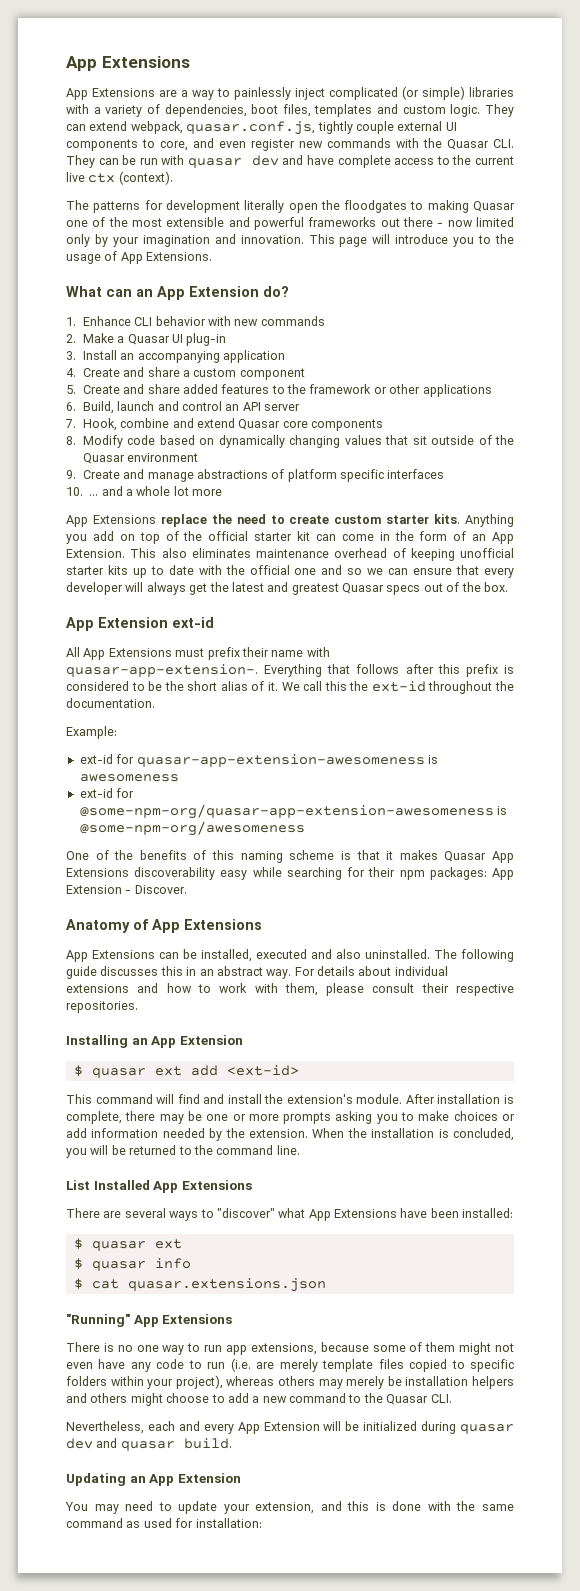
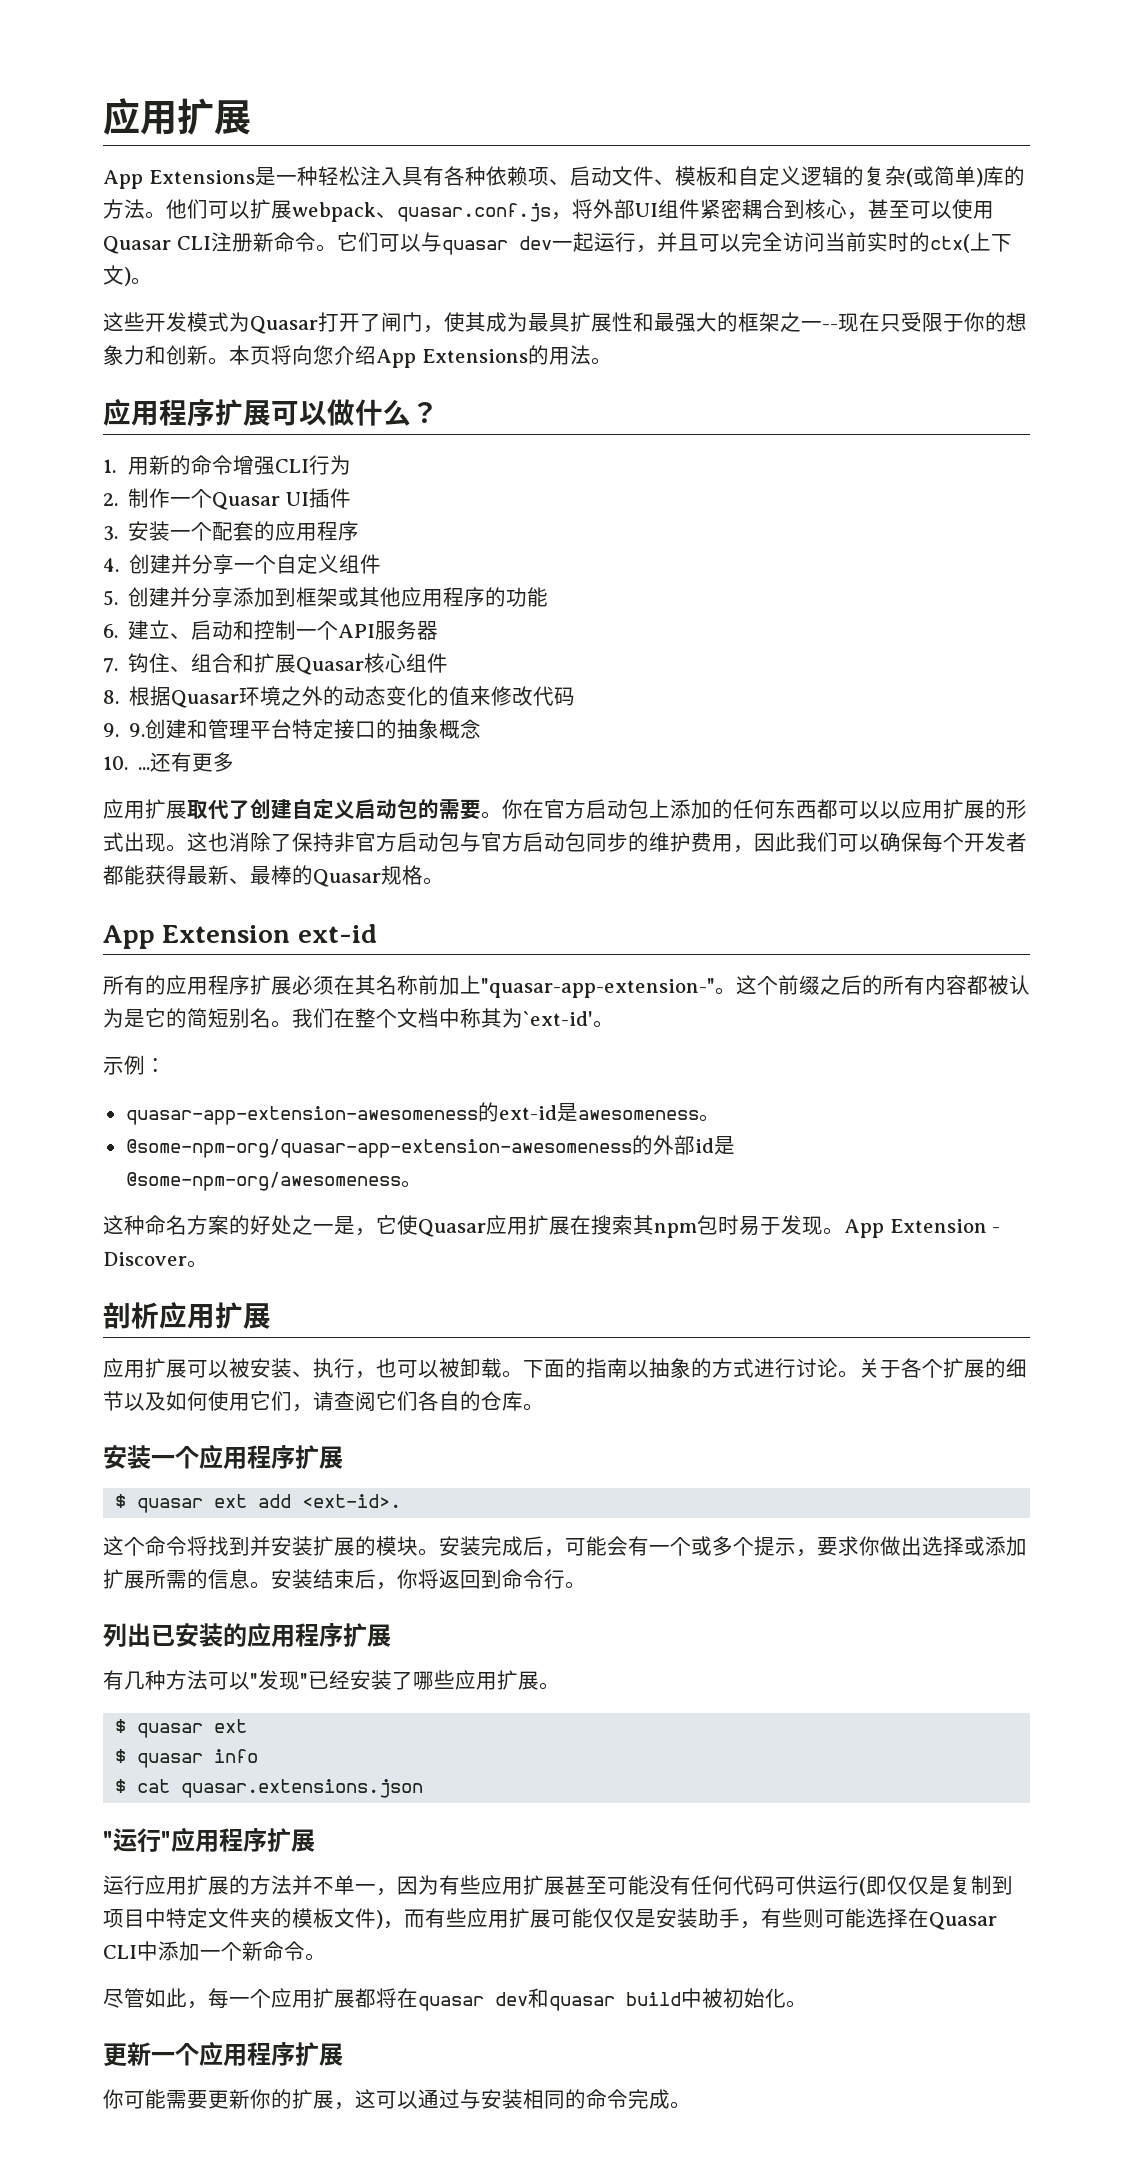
[66,56,190,71] [66,86,514,100] [66,104,514,117] [66,121,457,135] [66,138,514,151] [66,155,514,168] [66,171,173,185] [66,200,515,213] [66,217,514,230] [66,234,515,247] [66,251,213,264] [66,286,289,300] [66,316,325,326] App Extensions // App Extensions are a way to painlessly inject complicated (or simple) libraries with a variety of dependencies, boot files, templates and custom logic. They can extend webpack, quasar.conf.js, tightly couple external UI components to core, and even register new commands with the Quasar CLI. They can be run with quasar dev and have complete access to the current live ctx (context). // The patterns for development literally open the floodgates to making Quasar one of the most extensible and powerful frameworks out there - now limited only by your imagination and innovation. This page will introduce you to the usage of App Extensions. // What can an App Extension do? // 1. Enhance CLI behavior with new commands -> [103,98,251,135] [103,166,1025,189] [103,199,994,222] [103,232,1012,255] [103,265,152,286] [103,312,1027,334] [103,345,612,368] [103,399,439,427] [103,455,351,475] 应用扩展 // App Extensions是一种轻松注入具有各种依赖项、启动文件、模板和自定义逻辑的复杂(或简单)库的方法。他们可以扩展webpack、quasar.conf.js，将外部UI组件紧密耦合到核心，甚至可以使用Quasar CLI注册新命令。它们可以与quasar dev一起运行，并且可以完全访问当前实时的ctx(上下文)。 // 这些开发模式为Quasar打开了闸门，使其成为最具扩展性和最强大的框架之一--现在只受限于你的想象力和创新。本页将向您介绍App Extensions的用法。 // 应用程序扩展可以做什么？ // 1.用新的命令增强CLI行为
[82,333,125,343] Make a -> [128,488,213,508] 制作一个
[186,333,227,346] plug-in -> [308,488,351,508] 插件
[82,350,285,363] [66,367,305,380] [66,384,492,397] [66,401,301,414] [65,418,384,431] [66,435,515,448] [82,453,199,464] [66,469,445,482] [66,486,223,496] [66,514,514,527] [66,531,514,544] [66,548,514,561] [66,565,514,578] [66,582,508,595] [66,617,214,631] [66,647,330,660] [66,664,515,677] [66,681,514,694] [66,698,155,708] [66,726,117,739] [79,754,438,767] [79,774,179,782] [79,788,135,798] [79,804,508,819] [79,821,305,836] [66,850,515,863] [66,867,514,880] [66,885,187,894] [66,919,262,933] [66,949,514,962] [66,966,448,979] [66,983,514,996] [66,1001,138,1013] [66,1035,243,1048] [73,1065,299,1078] [66,1094,514,1104] [66,1111,516,1124] [66,1128,514,1141] [66,1145,300,1158] [66,1180,252,1193] [66,1208,514,1221] Install an accompanying application // 4. Create and share a custom component // 5. Create and share added features to the framework or other applications // 6. Build, launch and control an API server // 7. Hook, combine and extend Quasar core components // 8. Modify code based on dynamically changing values that sit outside of the Quasar environment // 9. Create and manage abstractions of platform specific interfaces // 10. ... and a whole lot more // App Extensions replace the need to create custom starter kits. Anything you add on top of the official starter kit can come in the form of an App Extension. This also eliminates maintenance overhead of keeping unofficial starter kits up to date with the official one and so we can ensure that every developer will always get the latest and greatest Quasar specs out of the box. // App Extension ext-id // All App Extensions must prefix their name with quasar-app-extension-. Everything that follows after this prefix is considered to be the short alias of it. We call this the ext-id throughout the documentation. // Example: // ext-id for quasar-app-extension-awesomeness is awesomeness // ext-id for @some-npm-org/quasar-app-extension-awesomeness is @some-npm-org/awesomeness // One of the benefits of this naming scheme is that it makes Quasar App Extensions discoverability easy while searching for their npm packages: App Extension - Discover. // Anatomy of App Extensions // App Extensions can be installed, executed and also uninstalled. The following guide discusses this in an abstract way. For details about individual extensions and how to work with them, please consult their respective repositories. // Installing an App Extension // $ quasar ext add <ext-id> // This command will find and install the extension's module. After installation is complete, there may be one or more prompts asking you to make choices or add information needed by the extension. When the installation is concluded, you will be returned to the command line. // List Installed App Extensions // There are several ways to "discover" what App Extensions have been installed: -> [128,521,360,541] [103,554,382,575] [103,587,549,608] [103,620,439,640] [103,653,449,675] [103,686,576,708] [103,719,482,739] [103,752,235,772] [103,799,1027,820] [103,832,1027,853] [103,865,444,887] [103,924,377,949] [103,975,1030,998] [103,1008,614,1028] [103,1055,166,1075] [125,1102,720,1125] [125,1135,735,1158] [125,1172,422,1191] [103,1215,1001,1238] [103,1252,208,1268] [103,1302,271,1329] [103,1358,1027,1379] [103,1391,544,1412] [103,1445,343,1470] [115,1494,402,1513] [103,1536,1027,1557] [103,1569,586,1590] [103,1623,391,1648] [103,1670,560,1690] 安装一个配套的应用程序 // 4.创建并分享一个自定义组件 // 5.创建并分享添加到框架或其他应用程序的功能 // 6.建立、启动和控制一个API服务器 // 7.钩住、组合和扩展Quasar核心组件 // 8.根据Quasar环境之外的动态变化的值来修改代码 // 9. 9.创建和管理平台特定接口的抽象概念 // 10. ...还有更多 // 应用扩展取代了创建自定义启动包的需要。你在官方启动包上添加的任何东西都可以以应用扩展的形式出现。这也消除了保持非官方启动包与官方启动包同步的维护费用，因此我们可以确保每个开发者都能获得最新、最棒的Quasar规格。 // App Extension ext-id // 所有的应用程序扩展必须在其名称前加上"quasar-app-extension-"。这个前缀之后的所有内容都被认为是它的简短别名。我们在整个文档中称其为`ext-id'。 // 示例： // quasar-app-extension-awesomeness的ext-id是awesomeness。 // @some-npm-org/quasar-app-extension-awesomeness的外部id是@some-npm-org/awesomeness。 // 这种命名方案的好处之一是，它使Quasar应用扩展在搜索其npm包时易于发现。App Extension - Discover。 // 剖析应用扩展 // 应用扩展可以被安装、执行，也可以被卸载。下面的指南以抽象的方式进行讨论。关于各个扩展的细节以及如何使用它们，请查阅它们各自的仓库。 // 安装一个应用程序扩展 // $ quasar ext add <ext-id>. // 这个命令将找到并安装扩展的模块。安装完成后，可能会有一个或多个提示，要求你做出选择或添加扩展所需的信息。安装结束后，你将返回到命令行。 // 列出已安装的应用程序扩展 // 有几种方法可以"发现"已经安装了哪些应用扩展。
[66,1314,233,1327] [66,1342,514,1355] [66,1358,514,1372] [66,1375,514,1389] [66,1393,452,1406] [66,1421,514,1434] [66,1438,232,1451] [66,1473,241,1486] [65,1501,514,1514] [66,1518,262,1528] "Running" App Extensions // There is no one way to run app extensions, because some of them might not even have any code to run (i.e. are merely template files copied to specific folders within your project), whereas others may merely be installation helpers and others might choose to add a new command to the Quasar CLI. // Nevertheless, each and every App Extension will be initialized during quasar dev and quasar build. // Updating an App Extension // You may need to update your extension, and this is done with the same command as used for installation: -> [103,1828,315,1853] [103,1875,1013,1896] [103,1908,997,1930] [103,1941,326,1961] [103,1988,807,2011] [103,2042,343,2067] [103,2089,691,2110] "运行"应用程序扩展 // 运行应用扩展的方法并不单一，因为有些应用扩展甚至可能没有任何代码可供运行(即仅仅是复制到项目中特定文件夹的模板文件)，而有些应用扩展可能仅仅是安装助手，有些则可能选择在Quasar CLI中添加一个新命令。 // 尽管如此，每一个应用扩展都将在quasar dev和quasar build中被初始化。 // 更新一个应用程序扩展 // 你可能需要更新你的扩展，这可以通过与安装相同的命令完成。

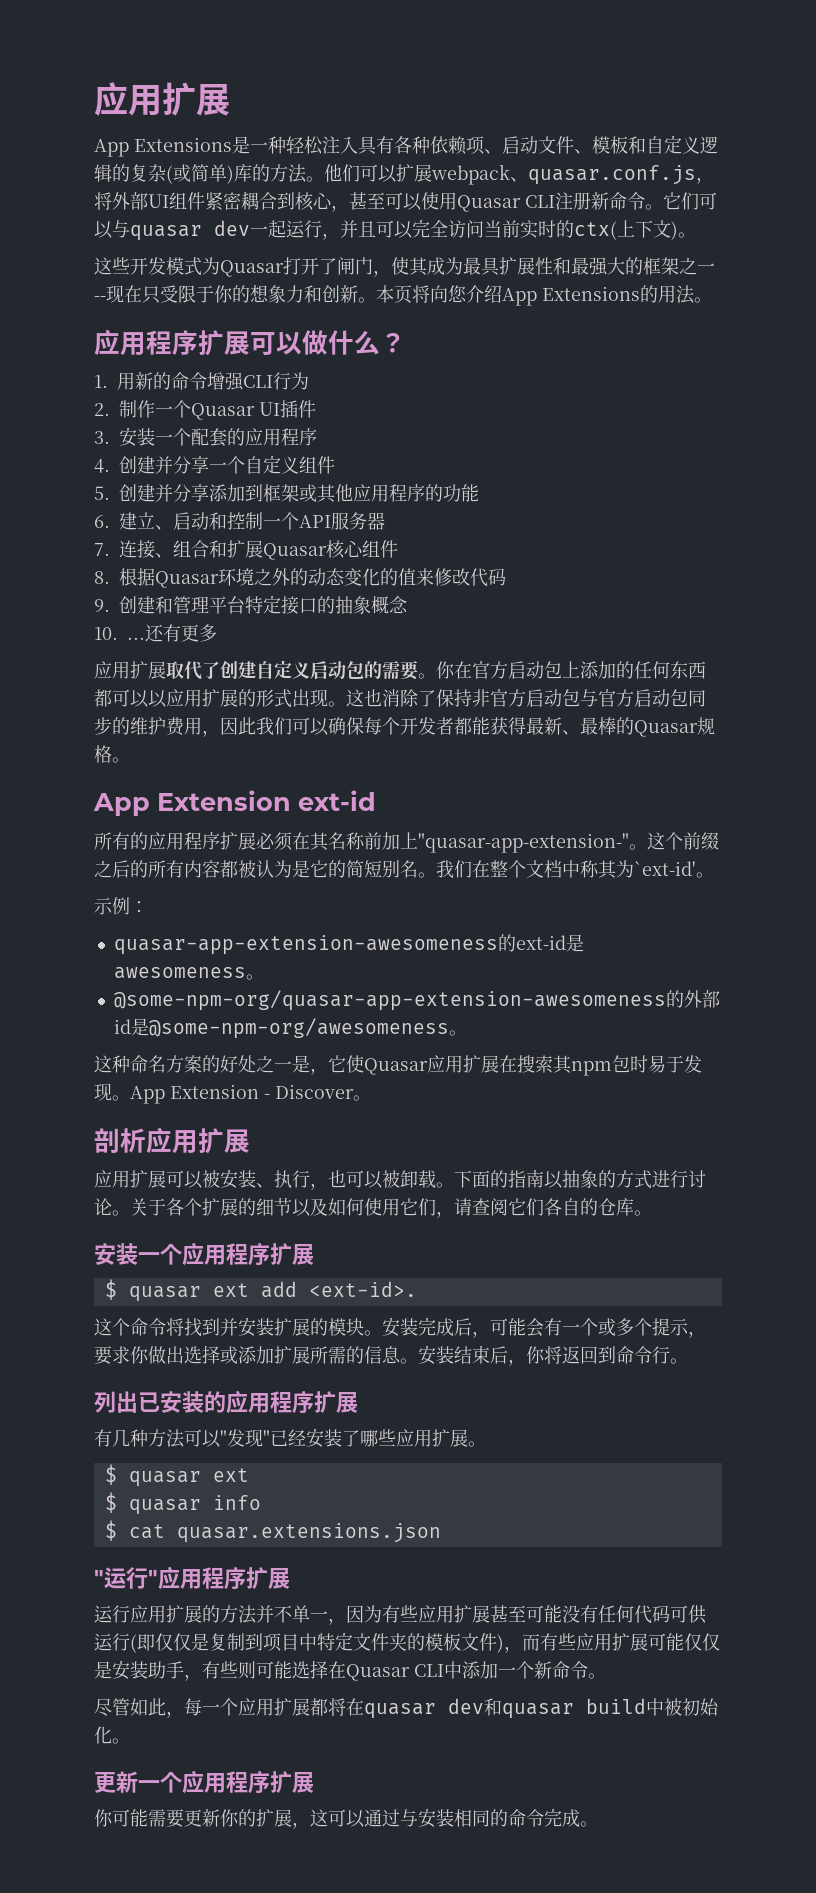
[128,653,171,673] 钩住 -> [119,540,155,559] 连接
[129,723,146,737] 9. -> (110, 605) none

